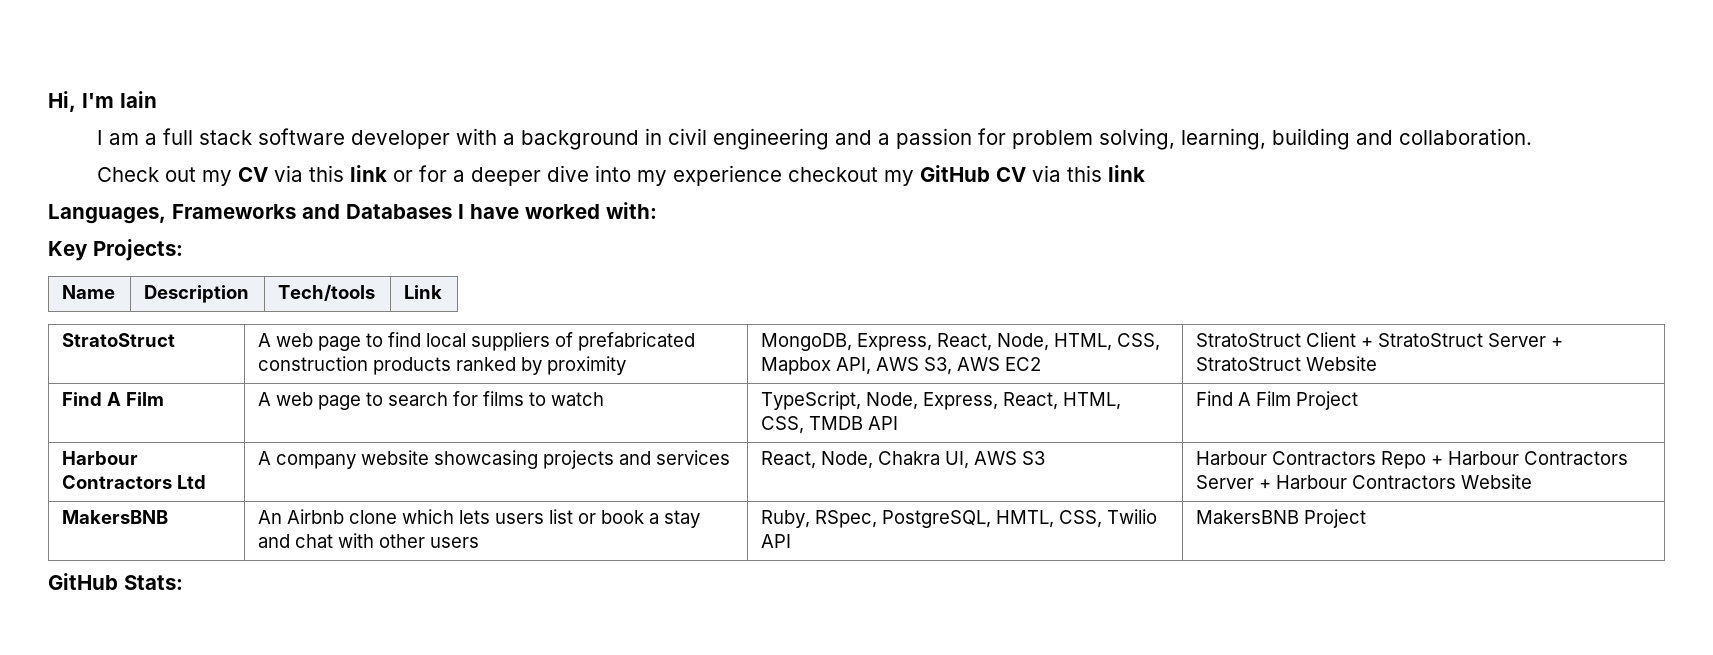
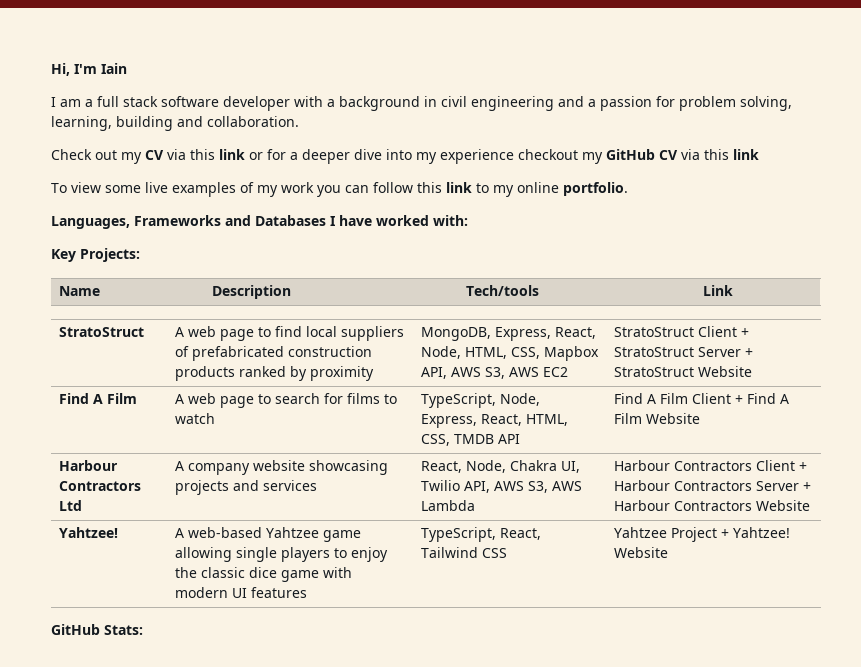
(1145, 173) none -> [51,182,628,197] // To view some live examples of my work you can follow this link to my online portfolio.
[1296,391,1359,410] Project -> [691,393,789,404] [613,413,700,424] Client + Find A Film Website
[974,451,1046,465] [1196,451,1427,469] AWS S3 | Harbour Contractors Repo -> [420,480,582,493] [420,500,475,511] [613,460,795,471] Twilio API, AWS S3, AWS Lambda | Harbour Contractors Client
[62,510,169,524] [258,509,701,528] [258,533,480,548] [761,509,1158,528] [761,534,792,548] [1196,509,1367,528] MakersBNB | An Airbnb clone which lets users list or book a stay and chat with other users | Ruby, RSpec, PostgreSQL, HMTL, CSS, Twilio API | MakersBNB Project -> [58,527,118,538] [174,527,361,542] [174,547,388,562] [174,567,352,582] [174,587,307,598] [420,527,541,542] [420,547,507,558] [613,527,790,542] [613,547,668,558] Yahtzee! | A web-based Yahtzee game allowing single players to enjoy the classic dice game with modern UI features | TypeScript, React, Tailwind CSS | Yahtzee Project + Yahtzee! Website

